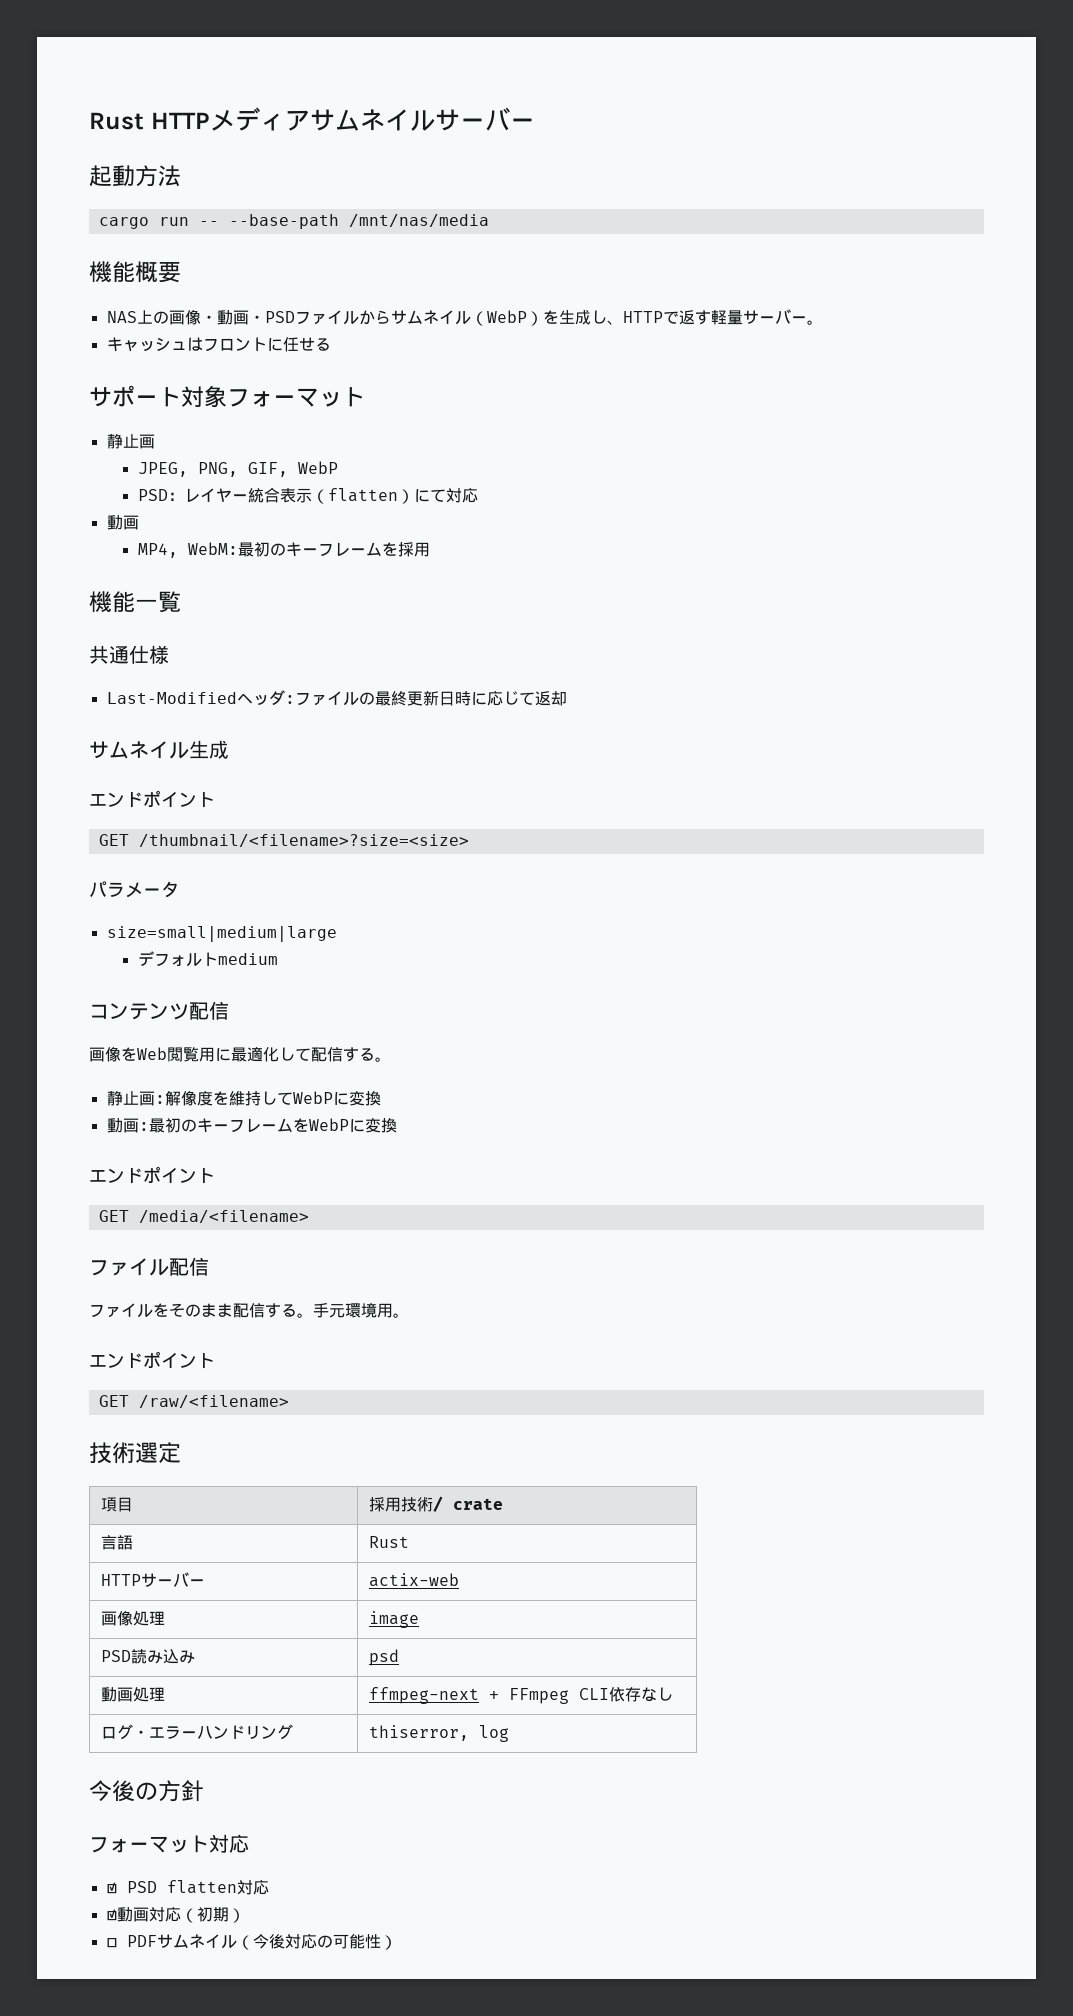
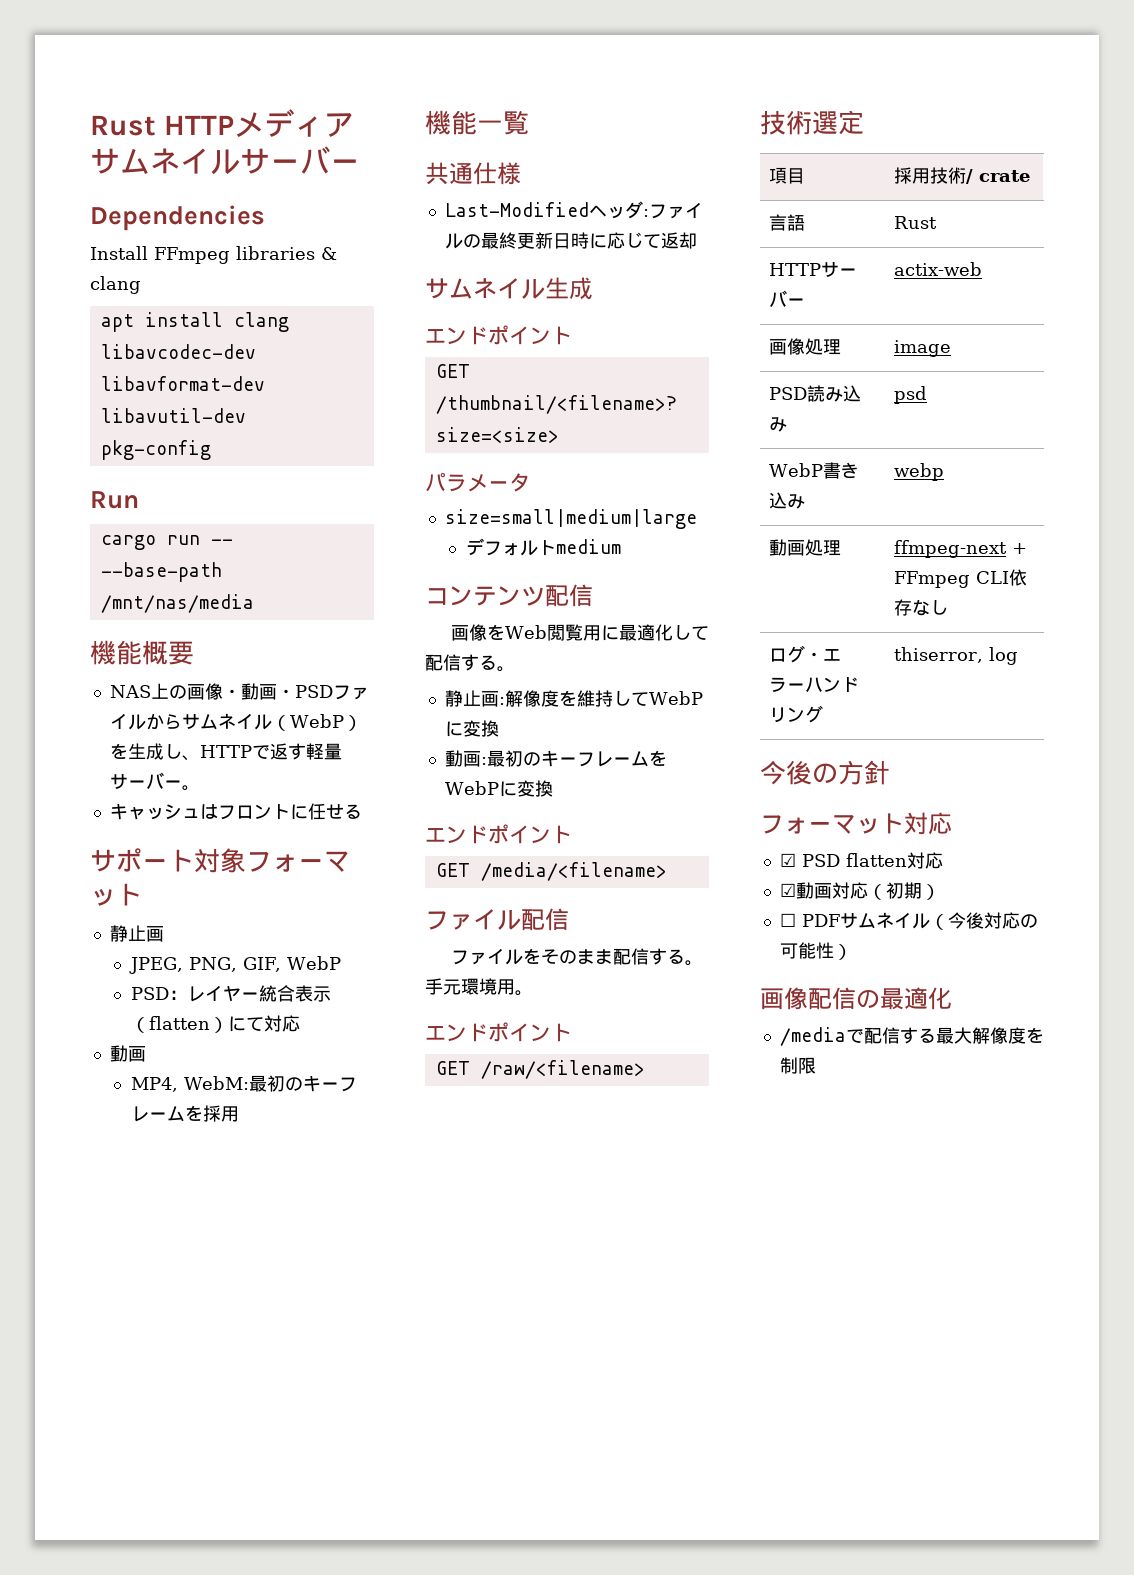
[89,165,181,187] 起動方法 -> [90,205,265,231] [90,246,337,264] [90,276,141,294] [100,312,289,332] [100,344,256,359] [100,376,265,391] [100,408,246,423] [100,440,211,460] [90,491,139,509] Dependencies // Install FFmpeg libraries & clang // apt install clang libavcodec-dev libavformat-dev libavutil-dev pkg-config // Run
(400, 1657) none -> [769,462,860,479] [769,492,806,509] [894,463,945,481] // WebP書き込み | webp
(397, 1942) none -> [760,987,952,1010] [779,1027,1044,1046] [779,1057,816,1074] // 画像配信の最適化 // /mediaで配信する最大解像度を制限

